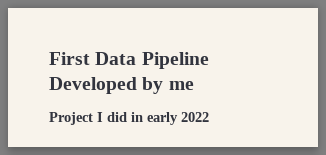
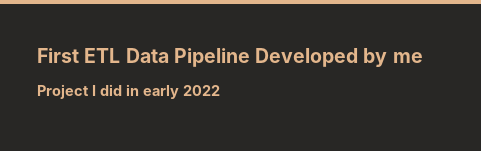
(90, 58) none -> [84,48,121,63] ETL

